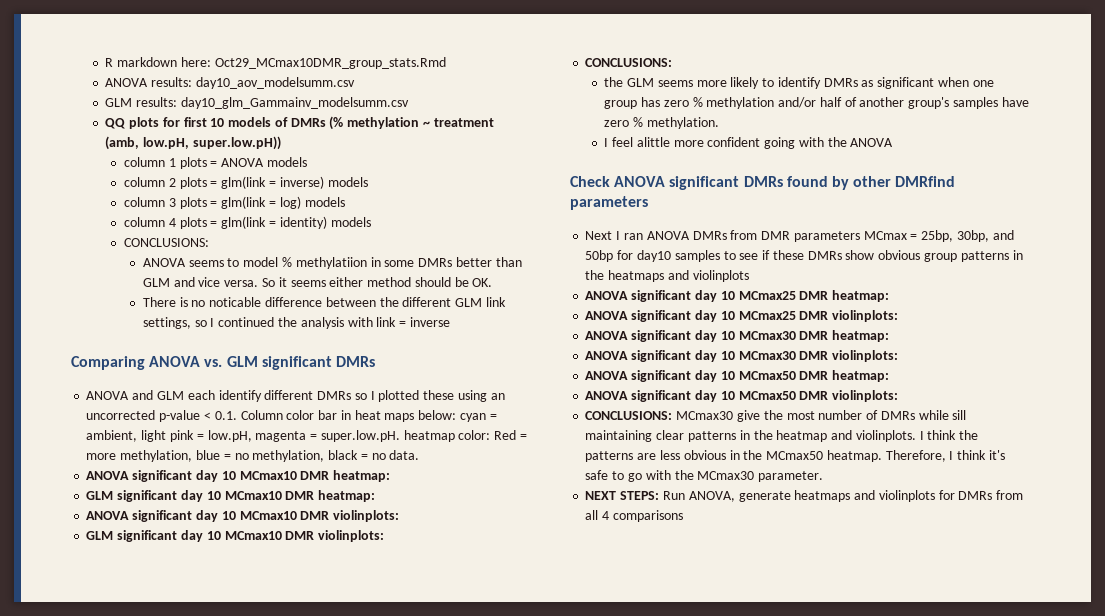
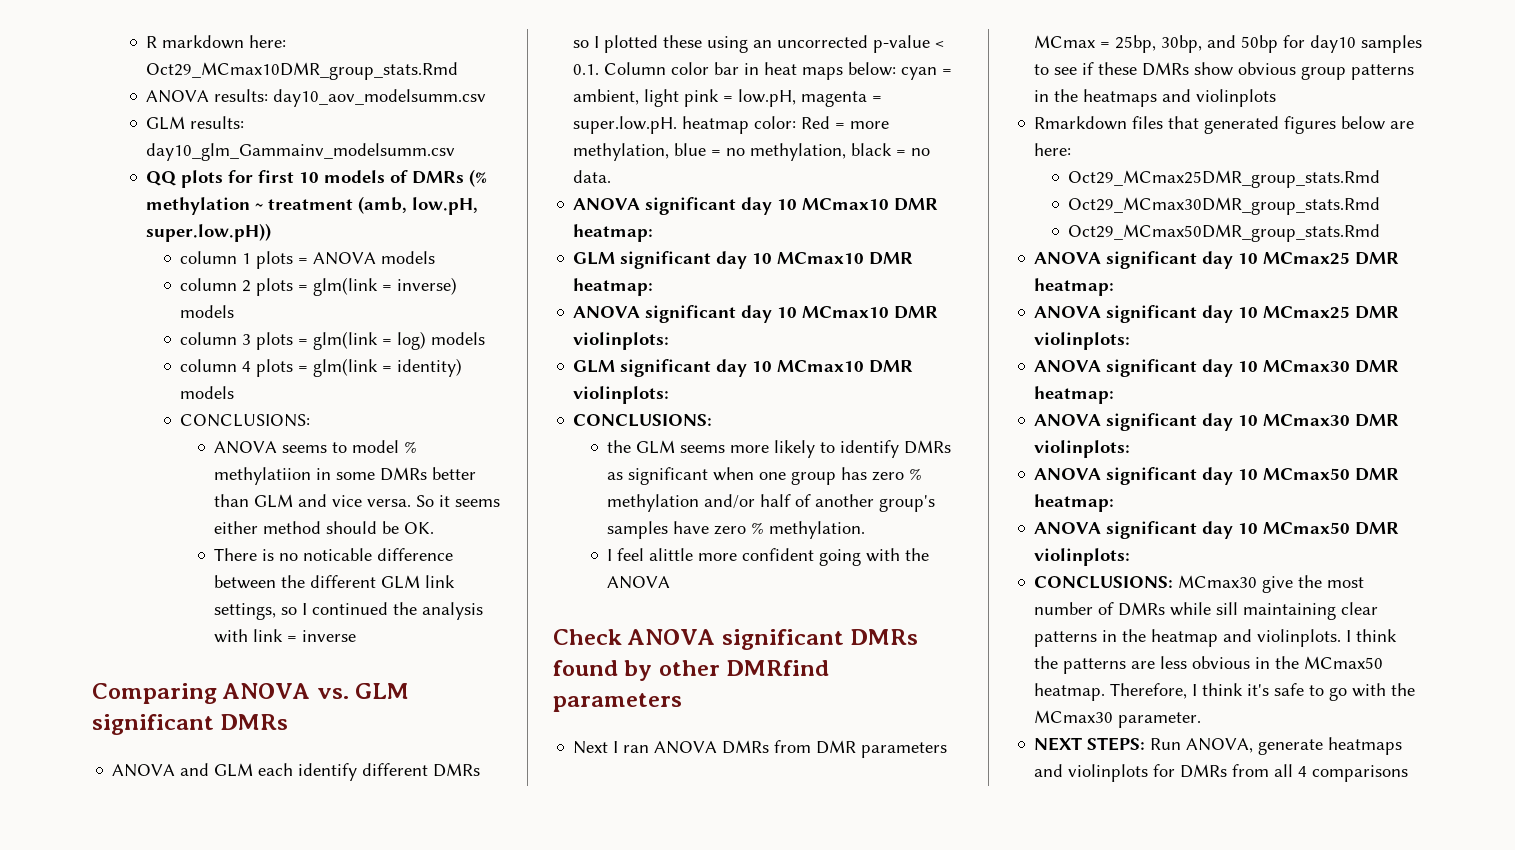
(749, 276) none -> [1034,116,1415,134] [1034,143,1072,156] [1068,170,1381,188] [1068,197,1381,215] [1068,224,1381,242] // Rmarkdown files that generated figures below are here: // Oct29_MCmax25DMR_group_stats.Rmd // Oct29_MCmax30DMR_group_stats.Rmd // Oct29_MCmax50DMR_group_stats.Rmd

